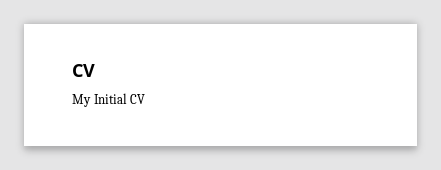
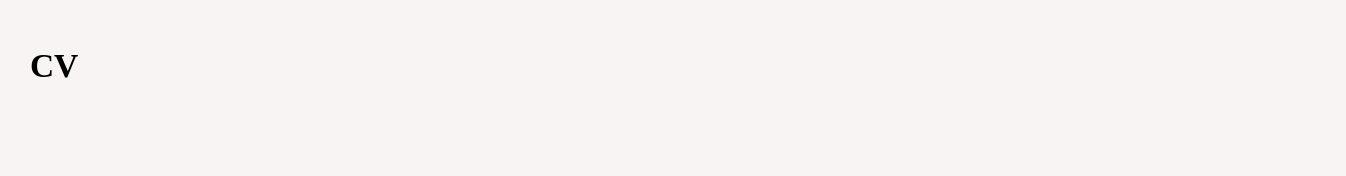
[72,64,95,77] [72,93,146,107] CV // My Initial CV -> [30,55,78,78] CV

